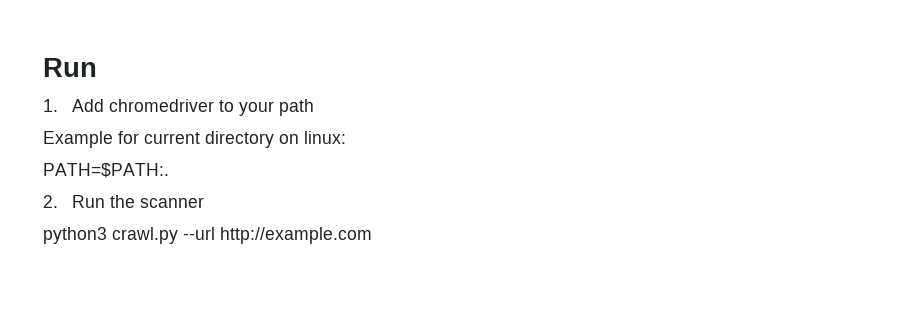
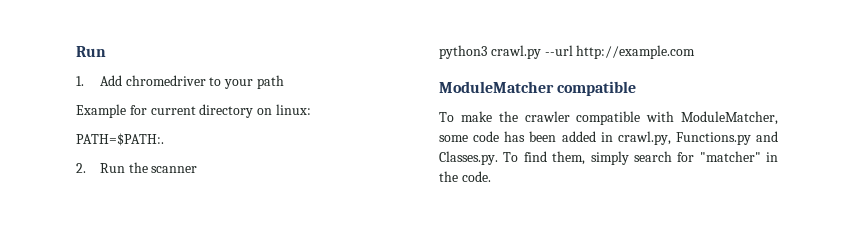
(372, 235) none -> [439,81,637,96] [439,111,778,125] [439,131,778,145] [439,151,778,165] [439,171,491,182] // ModuleMatcher compatible // To make the crawler compatible with ModuleMatcher, some code has been added in crawl.py, Functions.py and Classes.py. To find them, simply search for "matcher" in the code.

